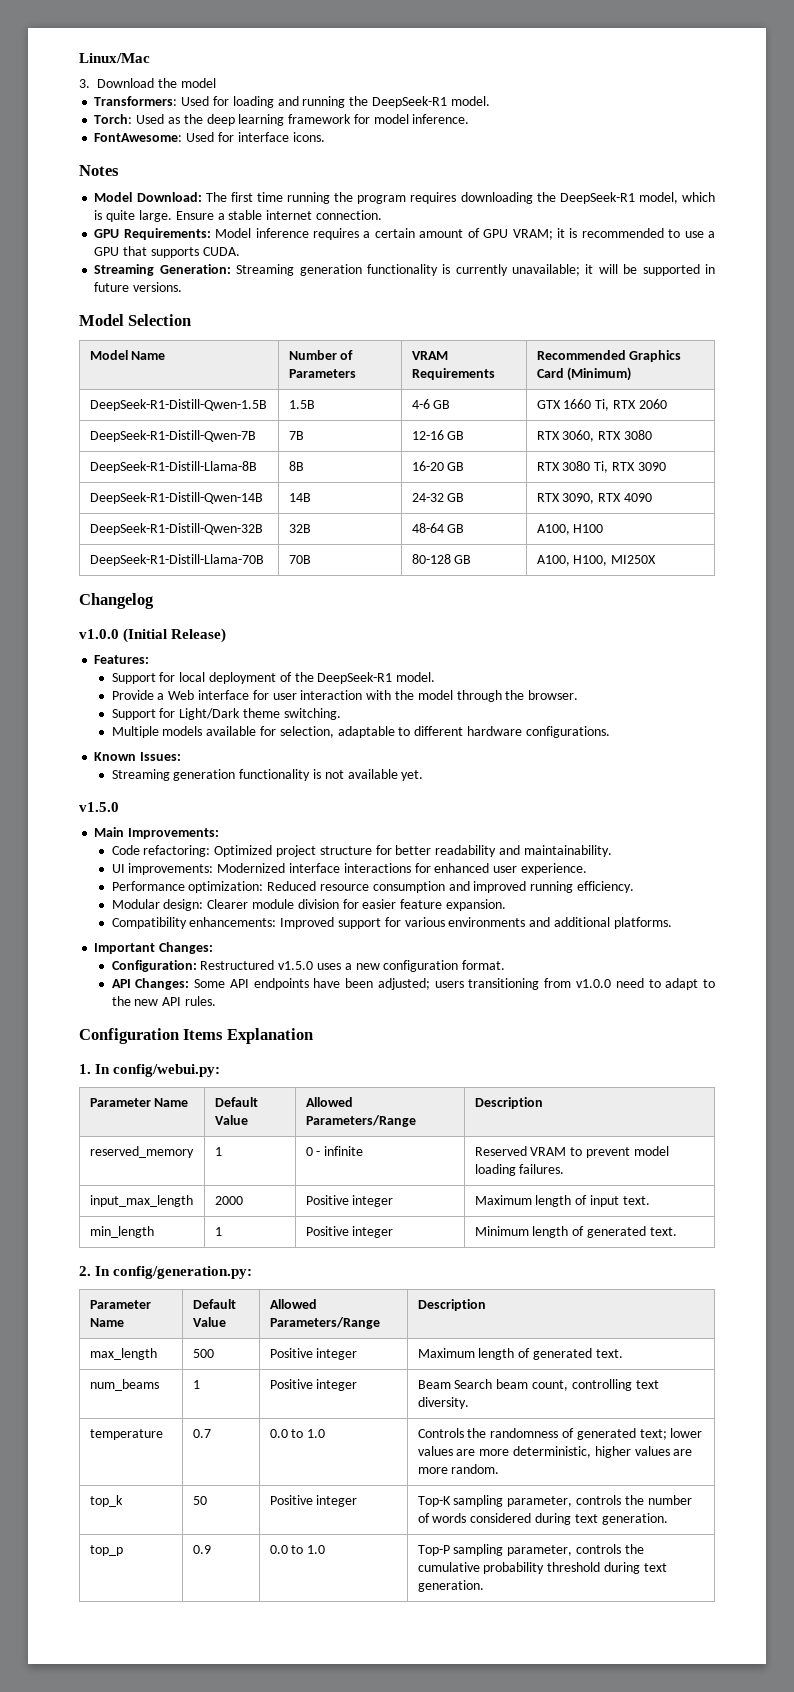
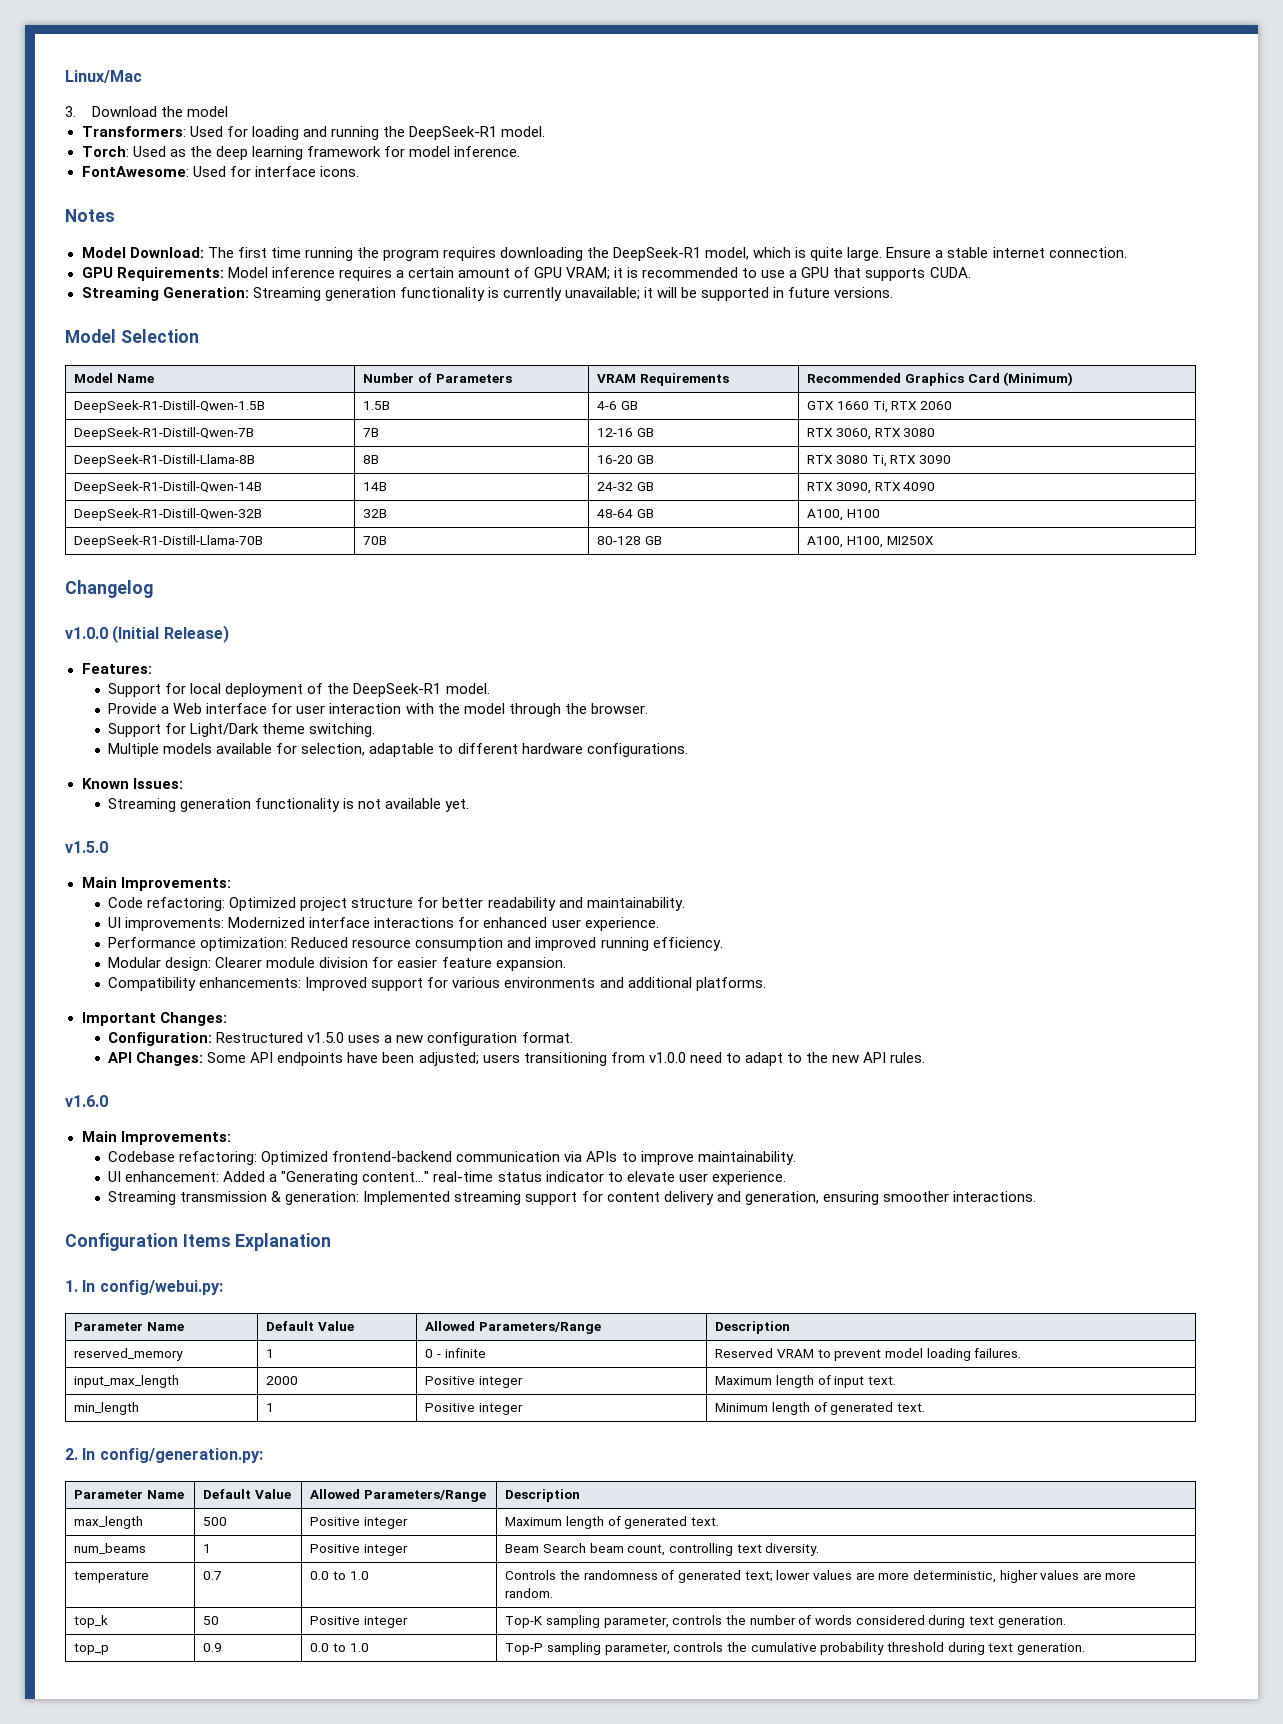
(217, 1001) none -> [65,1095,108,1107] [81,1131,231,1145] [108,1151,796,1165] [108,1171,786,1185] [108,1191,1036,1205] // v1.6.0 // Main Improvements: // Codebase refactoring: Optimized frontend-backend communication via APIs to improve maintainability. // UI enhancement: Added a "Generating content..." real-time status indicator to elevate user experience. // Streaming transmission & generation: Implemented streaming support for content delivery and generation, ensuring smoother interactions.

